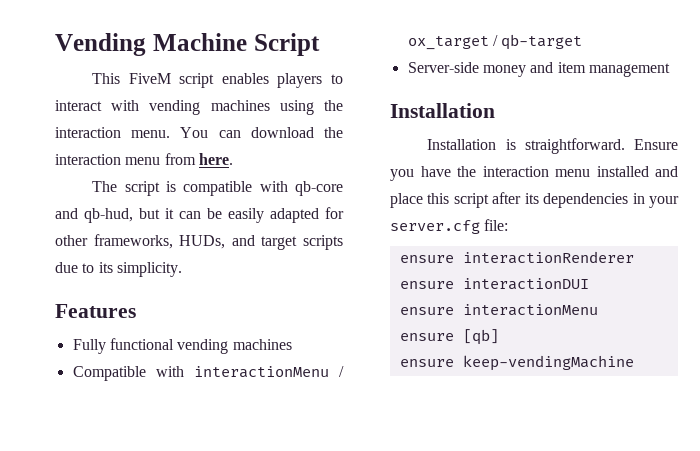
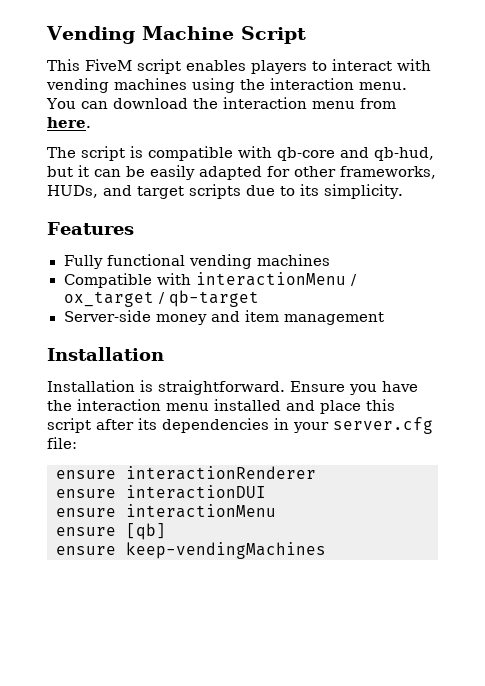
[462,355,634,371] keep-vendingMachine -> [126,542,326,559] keep-vendingMachines

